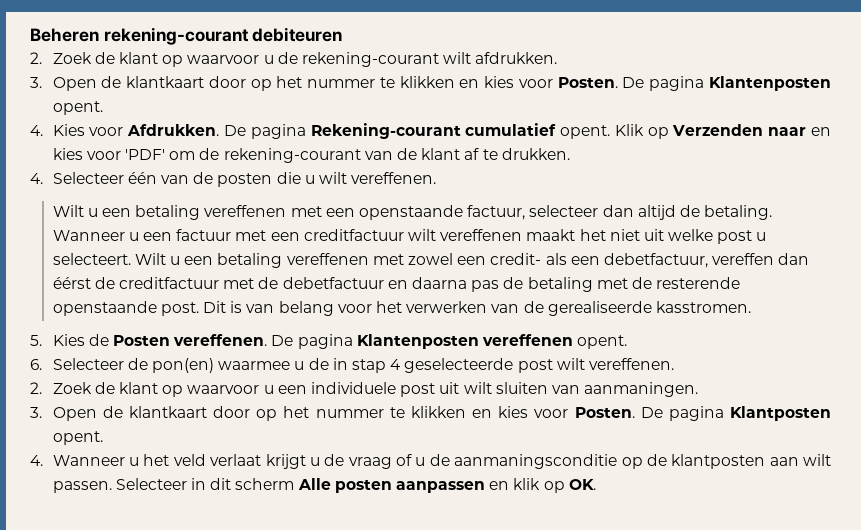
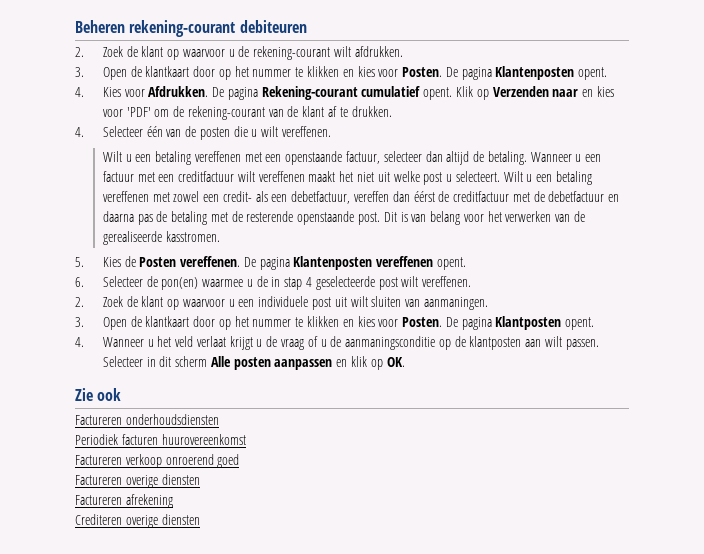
(596, 484) none -> [75,388,122,401] [75,414,219,425] [75,434,246,445] [75,454,240,468] [75,474,200,488] [75,494,173,508] [75,514,200,528] // Zie ook // Factureren onderhoudsdiensten // Periodiek facturen huurovereenkomst // Factureren verkoop onroerend goed // Factureren overige diensten // Factureren afrekening // Crediteren overige diensten

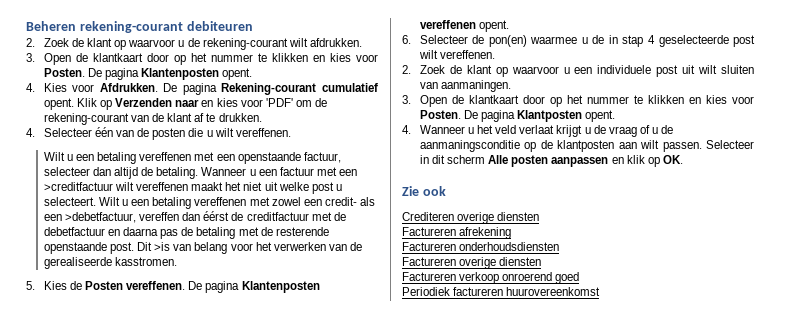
[178,171,235,182] creditfactuur -> [43,182,113,191] >creditfactuur
[291,191,351,204] debetfactuur, -> [65,212,137,223] >debetfactuur,
[400,212,408,222] is -> [154,242,171,251] >is
(122, 394) none -> [402,212,540,224] [402,227,512,239] // Crediteren overige diensten // Factureren afrekening
[75,434,246,445] Periodiek facturen huurovereenkomst -> [402,257,542,269] Factureren overige diensten
[75,474,200,488] [75,494,173,508] [75,514,200,528] Factureren overige diensten // Factureren afrekening // Crediteren overige diensten -> [402,287,601,296] Periodiek factureren huurovereenkomst

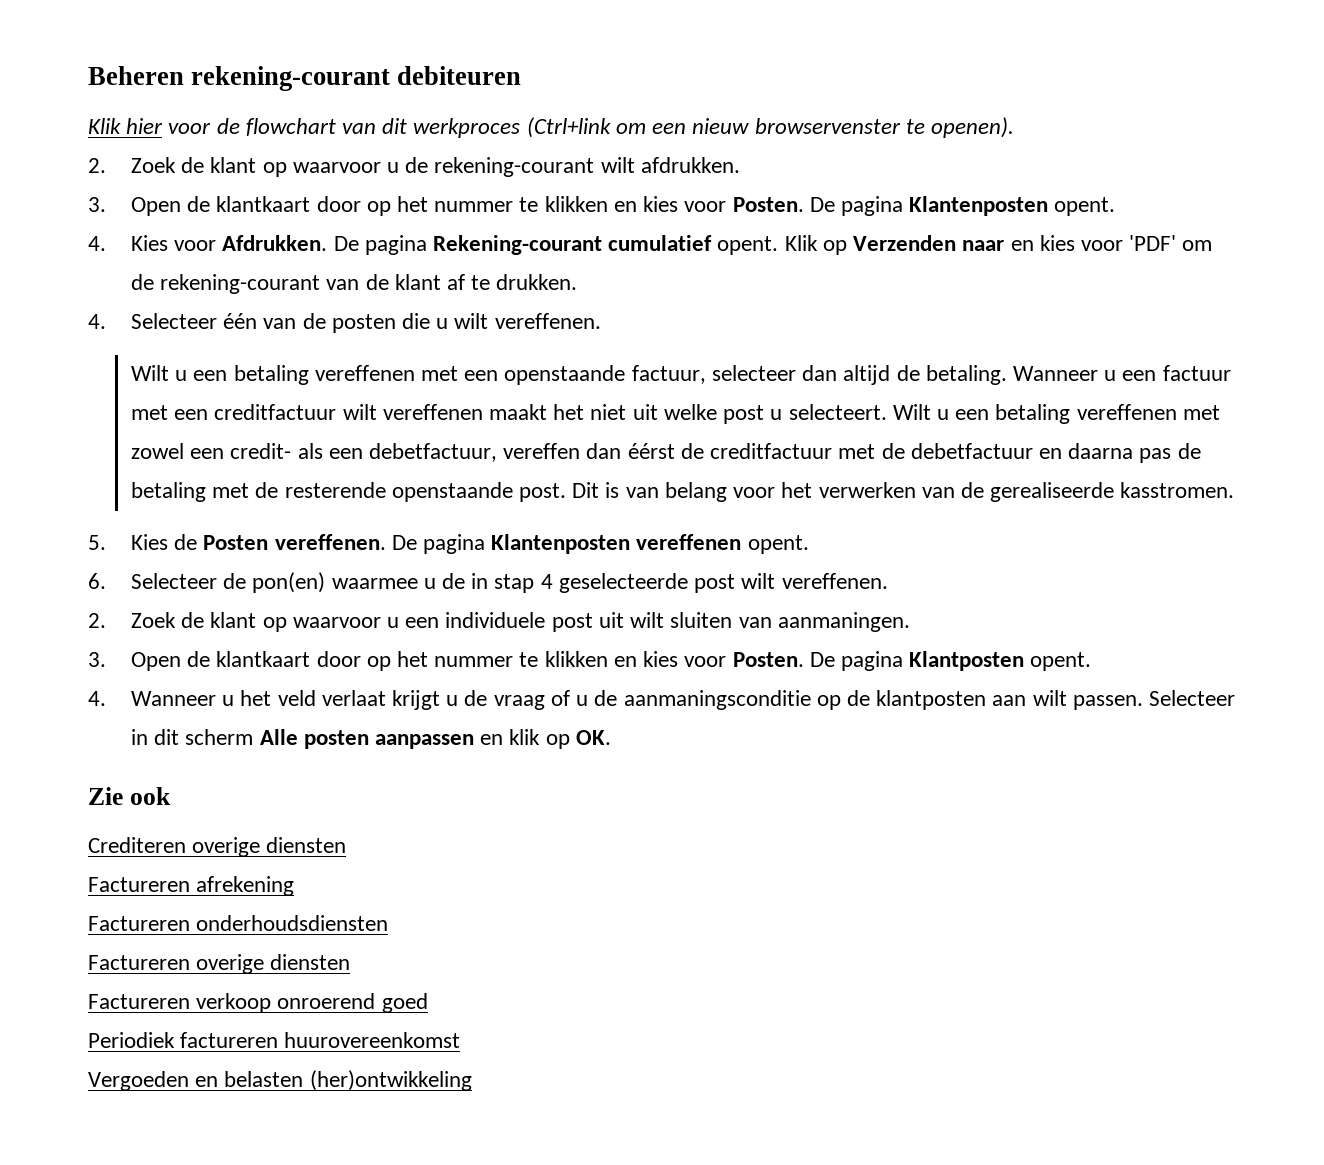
(253, 26) none -> [88,117,1014,138] // Klik hier voor de flowchart van dit werkproces (Ctrl+link om een nieuw browservenster te openen).
[43,182,113,191] >creditfactuur -> [214,404,337,420] creditfactuur
[65,212,137,223] >debetfactuur, -> [369,443,498,462] debetfactuur,
[154,242,171,251] >is -> [605,482,620,498] is
(601, 291) none -> [88,1070,472,1091] // Vergoeden en belasten (her)ontwikkeling

